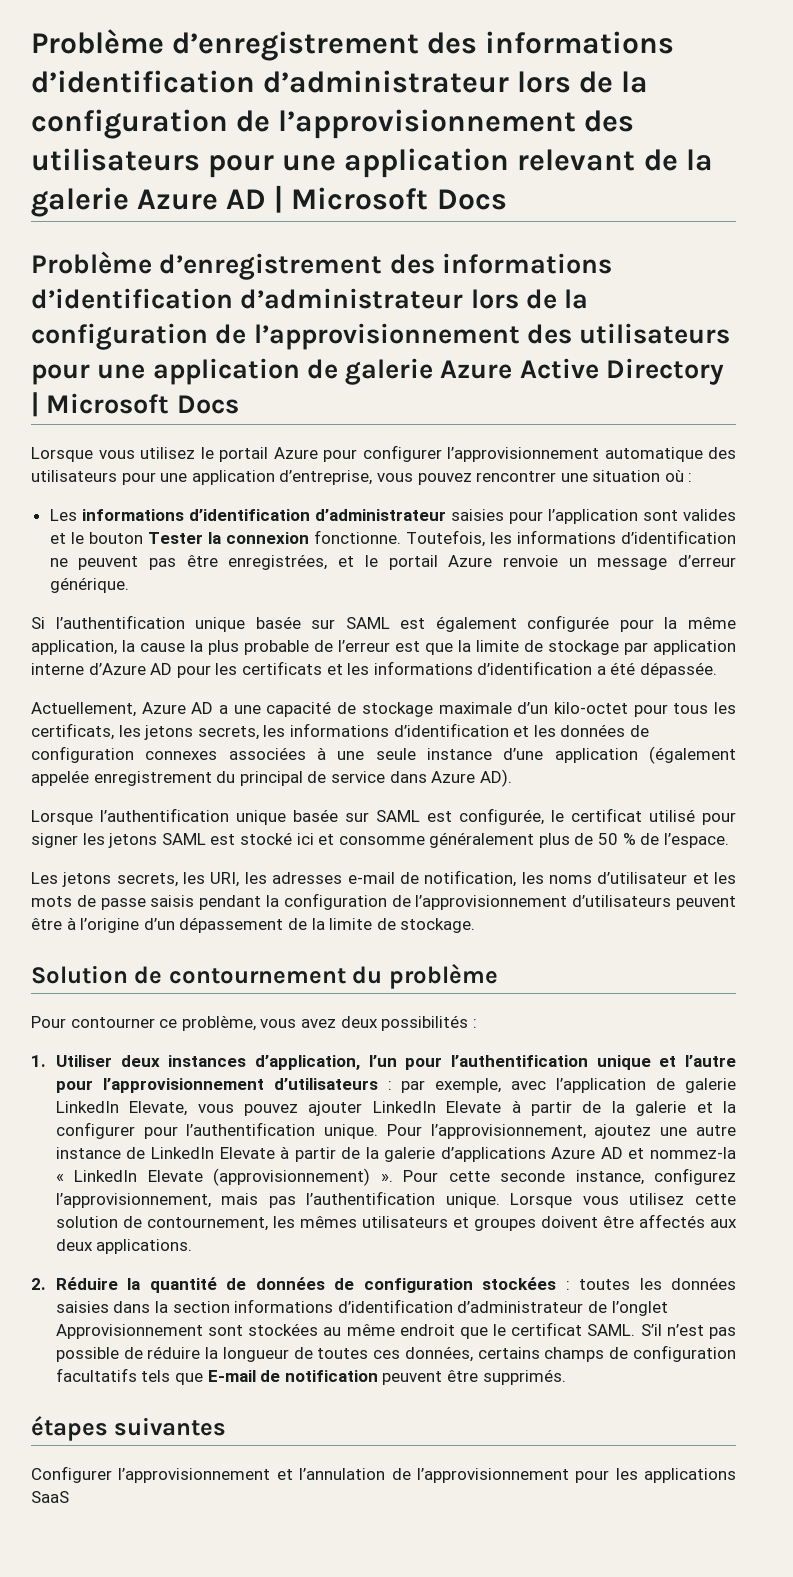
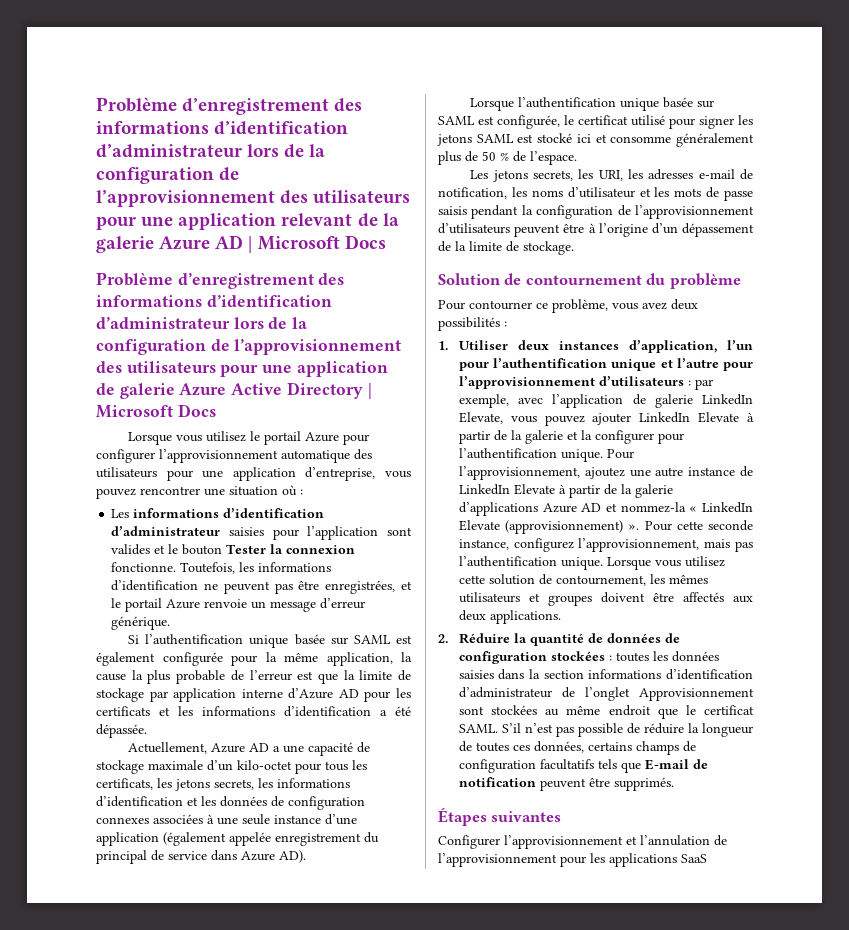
[31,1416,108,1441] étapes -> [438,807,487,826] Étapes

